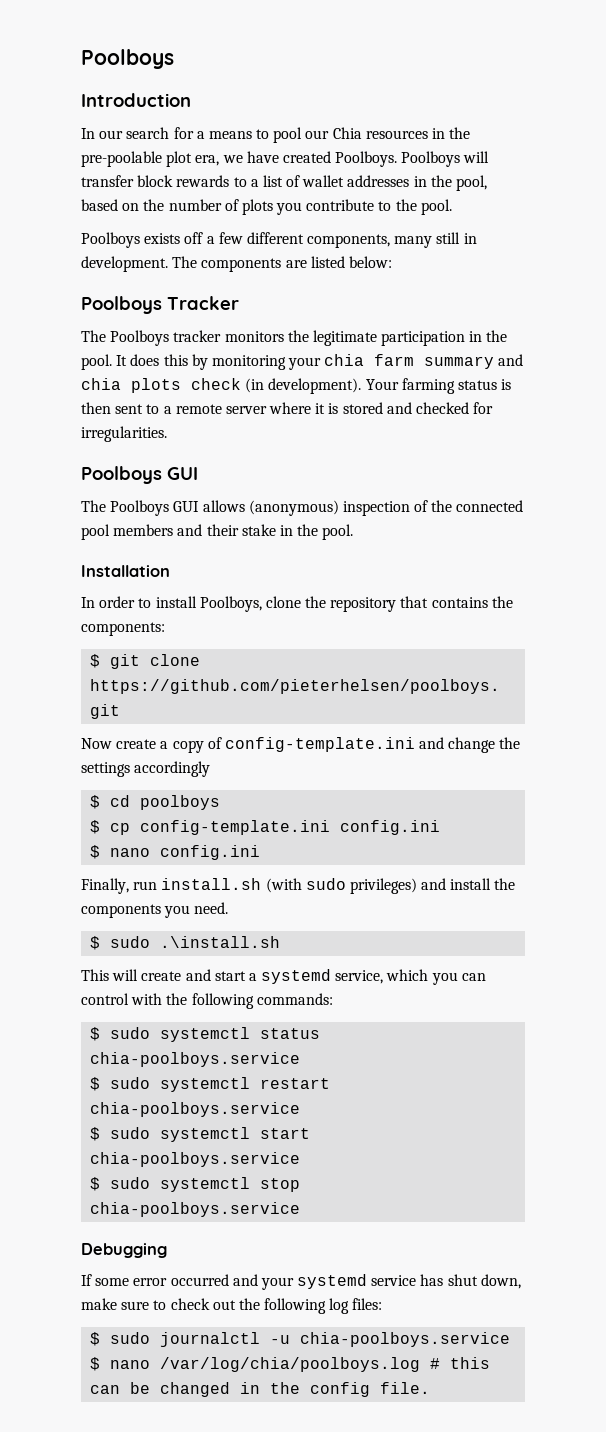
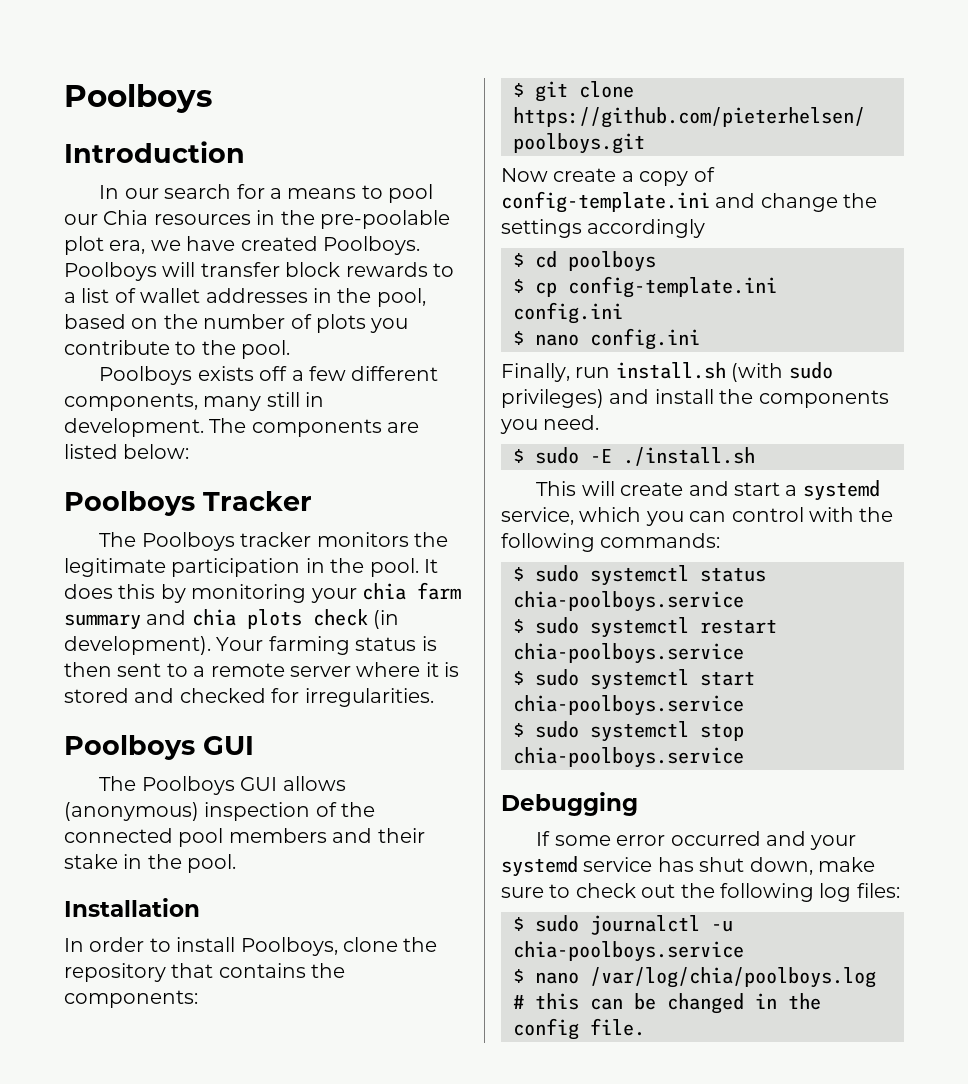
[160,936,281,948] .\install.sh -> [590,447,755,466] -E ./install.sh

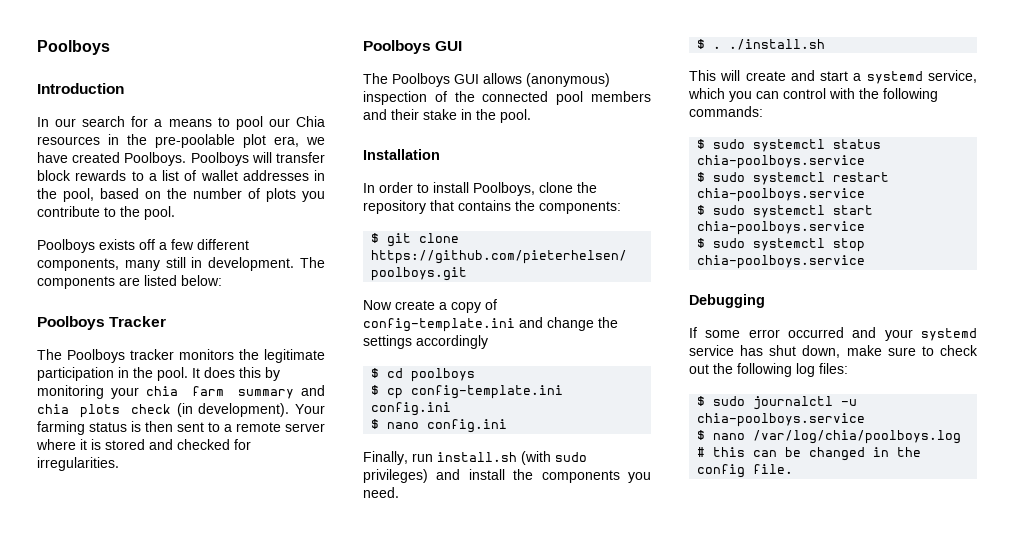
[535,447,612,464] sudo -E -> [713,46,722,49] .

